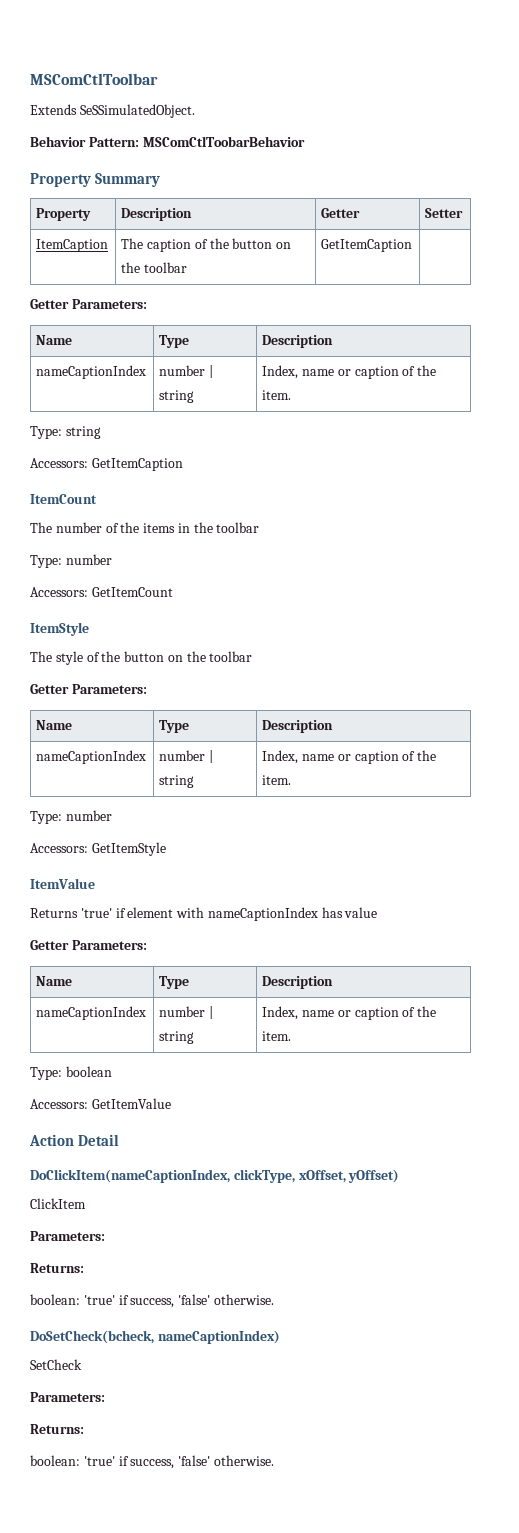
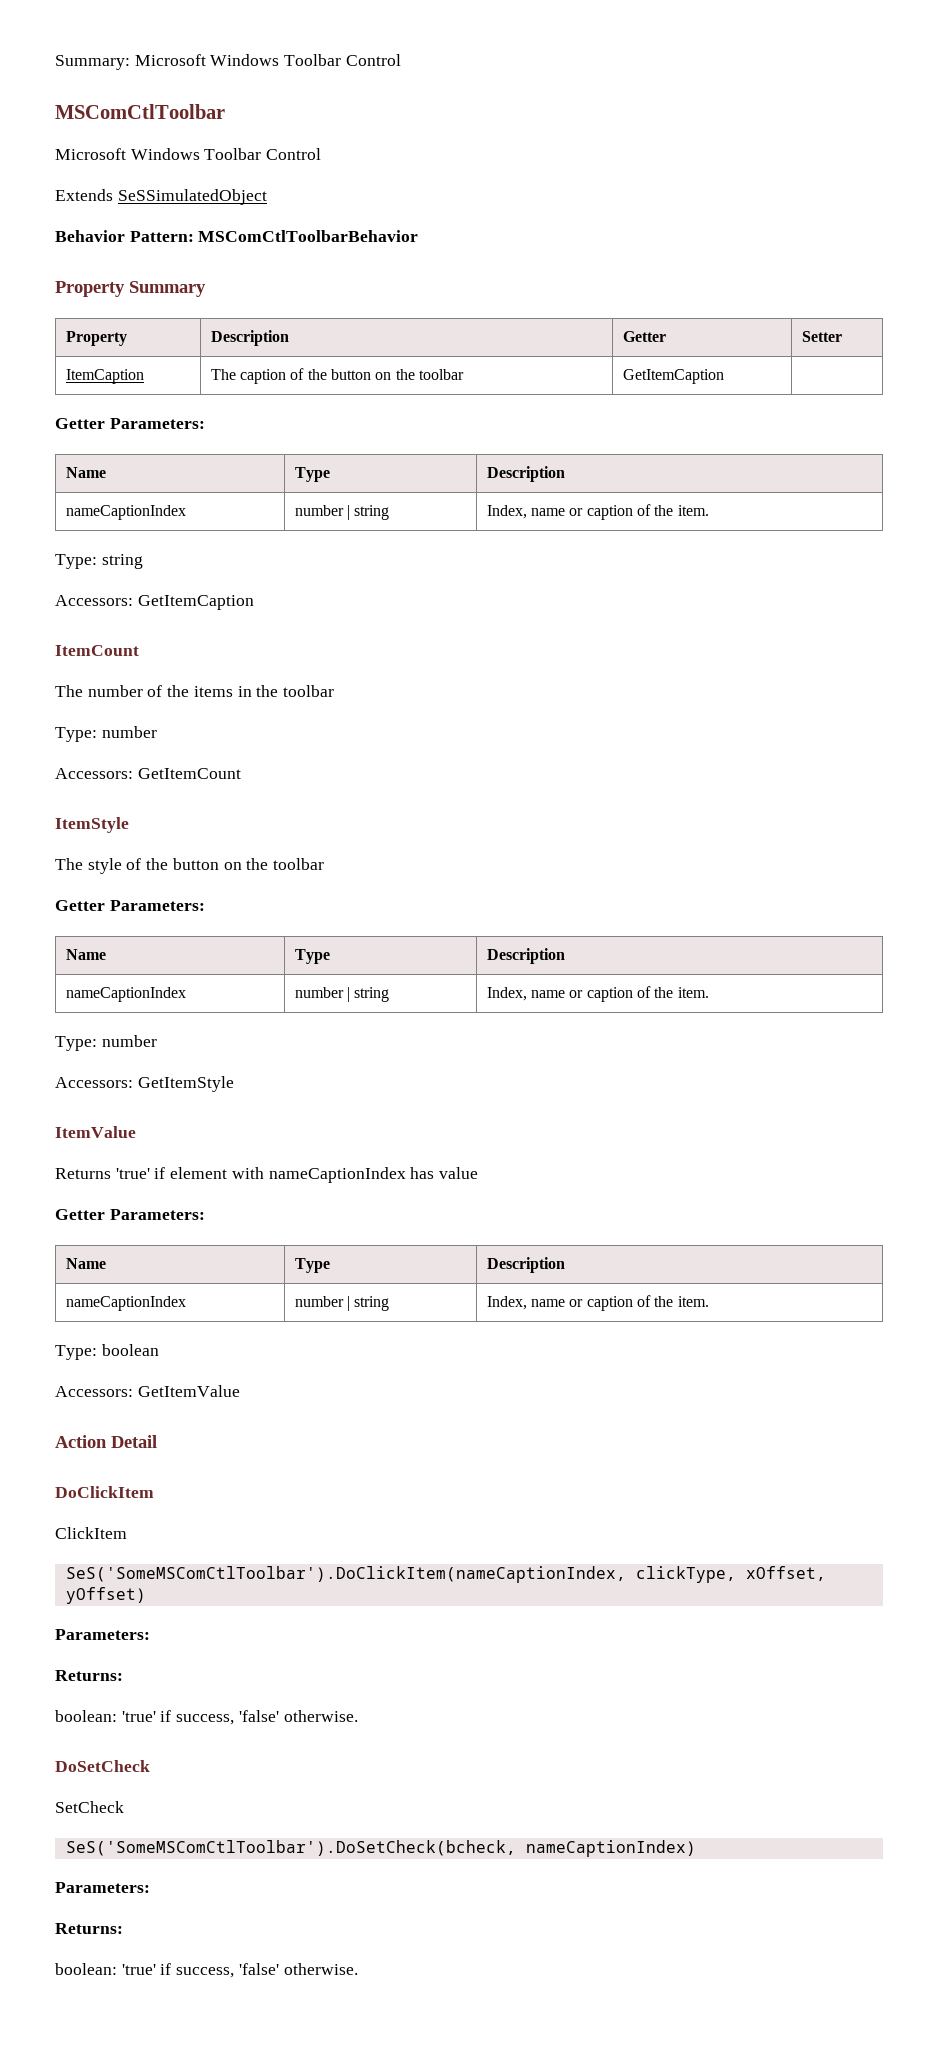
[30,73,158,85] MSComCtlToolbar -> [55,54,401,70] [55,104,225,119] [55,148,322,160] Summary: Microsoft Windows Toolbar Control // MSComCtlToolbar // Microsoft Windows Toolbar Control
[79,104,195,118] SeSSimulatedObject. -> [117,189,267,205] SeSSimulatedObject
[142,136,305,147] MSComCtlToobarBehavior -> [198,230,419,242] MSComCtlToolbarBehavior
[30,1169,230,1183] DoClickItem(nameCaptionIndex, -> [55,1486,154,1498] [55,1527,127,1539] [65,1566,626,1583] DoClickItem // ClickItem // SeS('SomeMSComCtlToolbar').DoClickItem(nameCaptionIndex,
[30,1198,86,1209] // ClickItem -> (146, 1595) none
[30,1330,280,1344] DoSetCheck(bcheck, nameCaptionIndex) -> [55,1760,150,1772] DoSetCheck
(82, 1364) none -> [65,1840,696,1857] // SeS('SomeMSComCtlToolbar').DoSetCheck(bcheck, nameCaptionIndex)

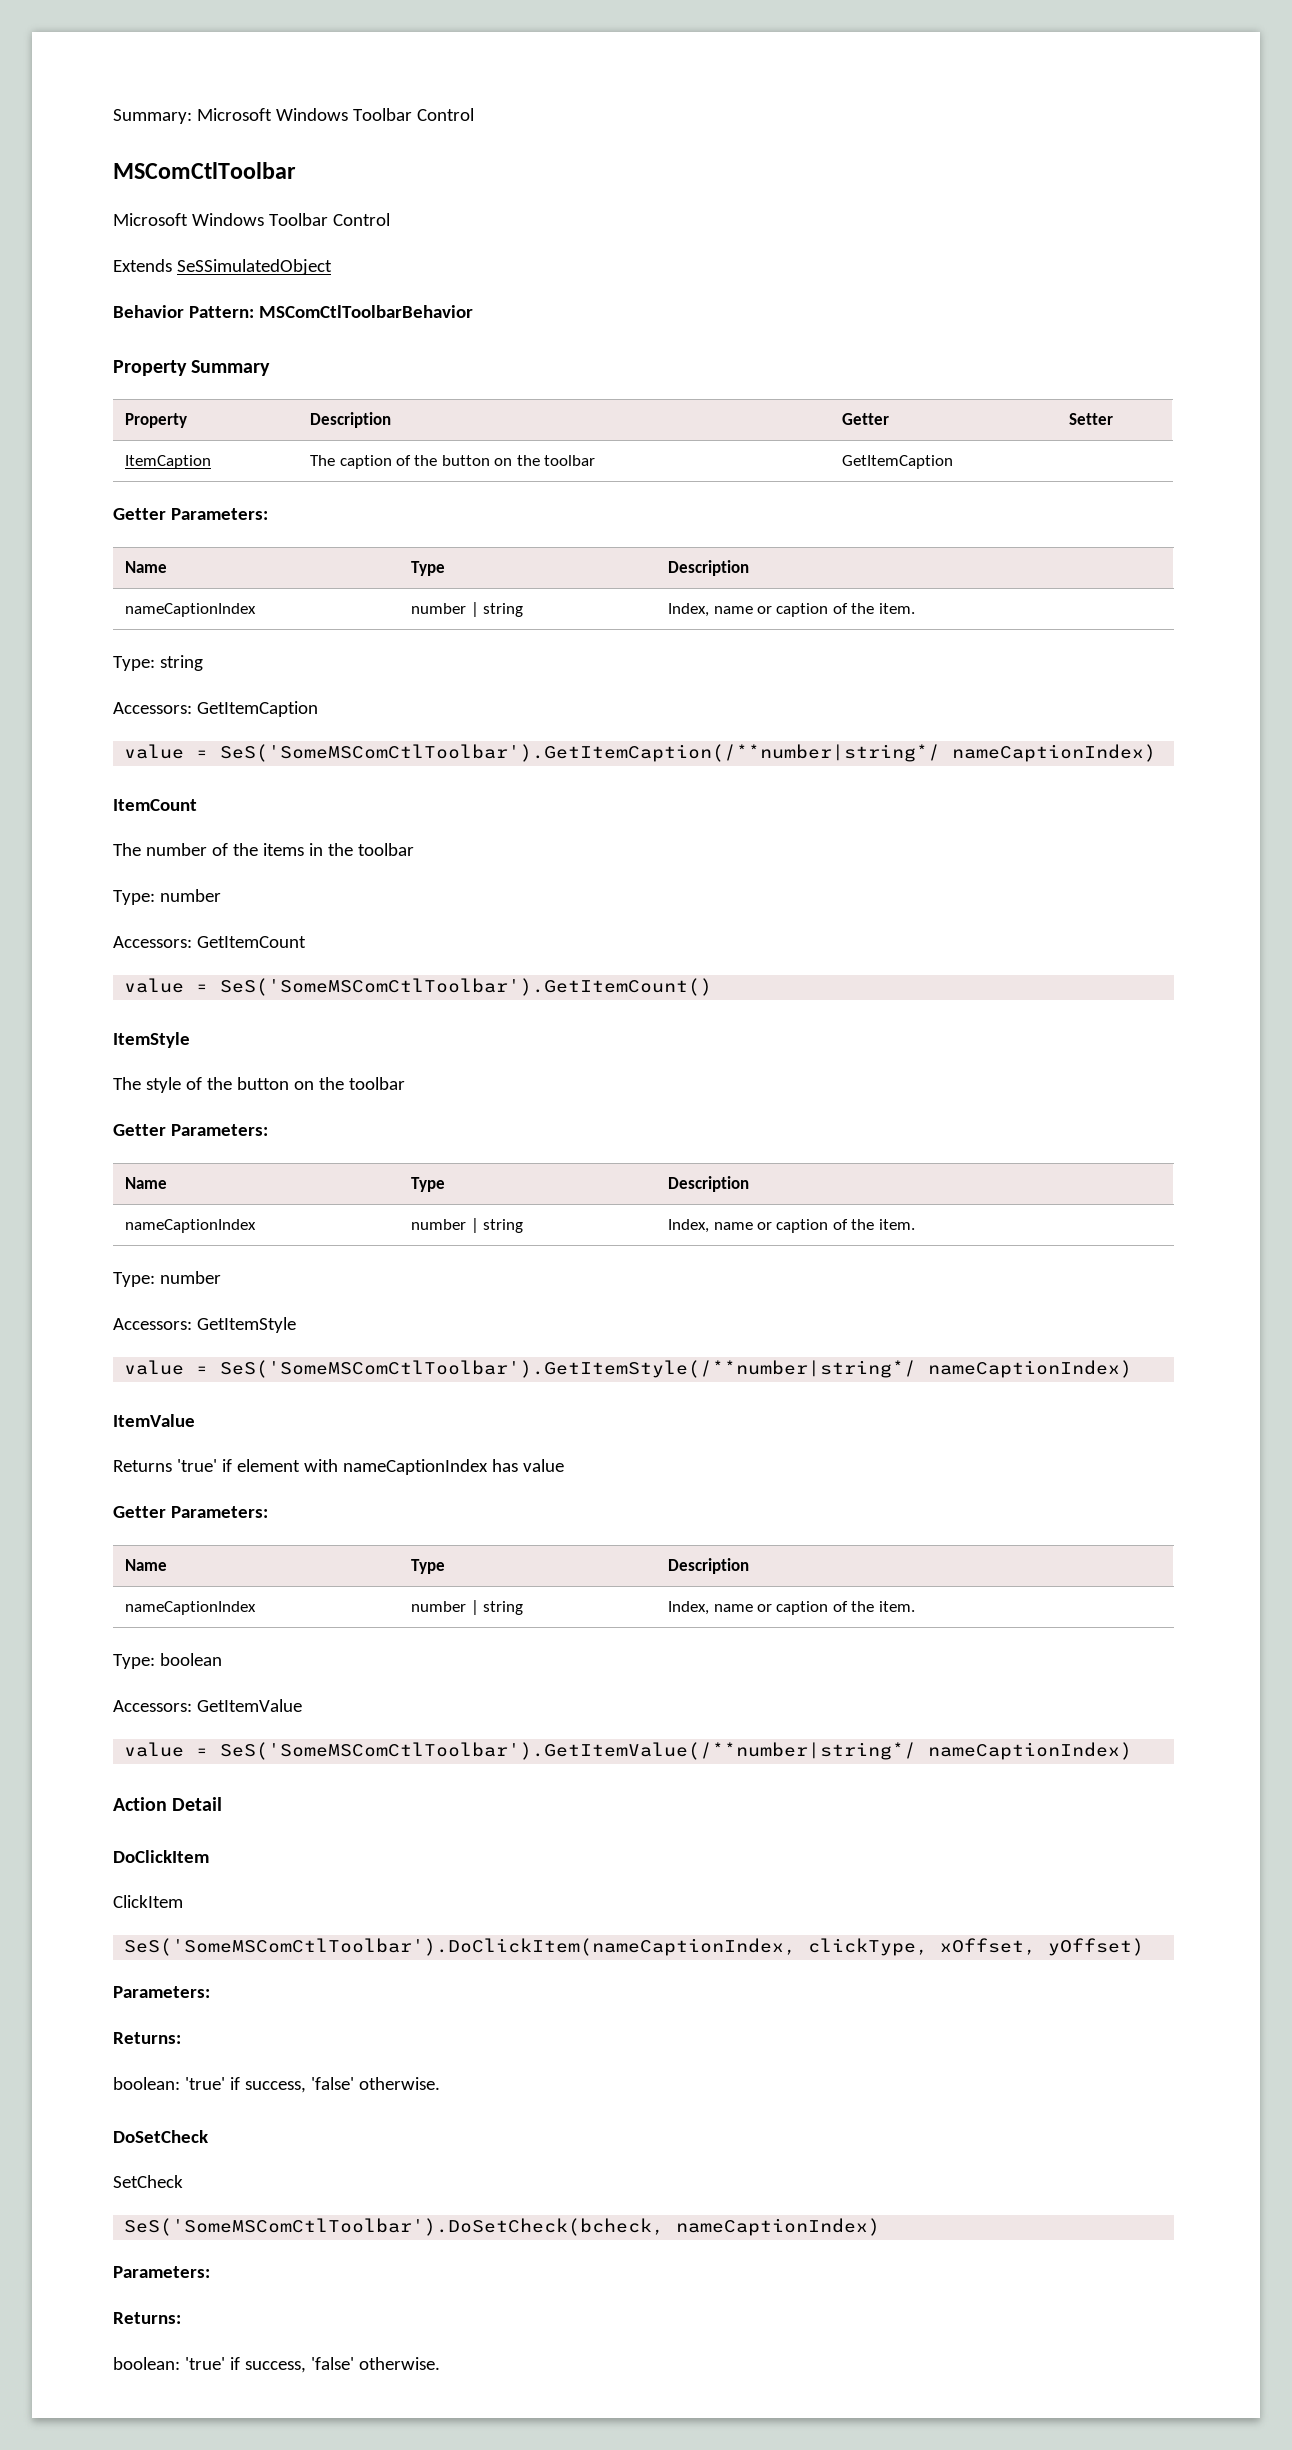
(254, 602) none -> [124,744,1157,762] // value = SeS('SomeMSComCtlToolbar').GetItemCaption(/**number|string*/ nameCaptionIndex)
(241, 773) none -> [124,978,713,996] // value = SeS('SomeMSComCtlToolbar').GetItemCount()
(234, 1084) none -> [124,1360,1133,1378] // value = SeS('SomeMSComCtlToolbar').GetItemStyle(/**number|string*/ nameCaptionIndex)
(240, 1391) none -> [124,1742,1133,1760] // value = SeS('SomeMSComCtlToolbar').GetItemValue(/**number|string*/ nameCaptionIndex)

